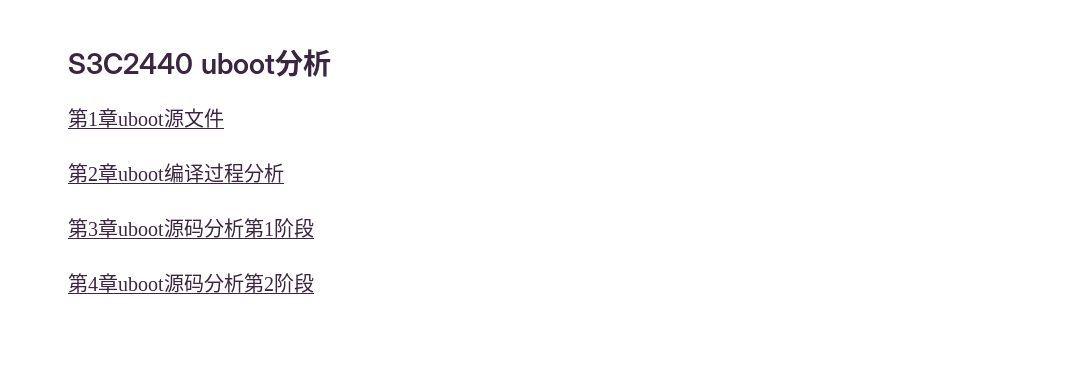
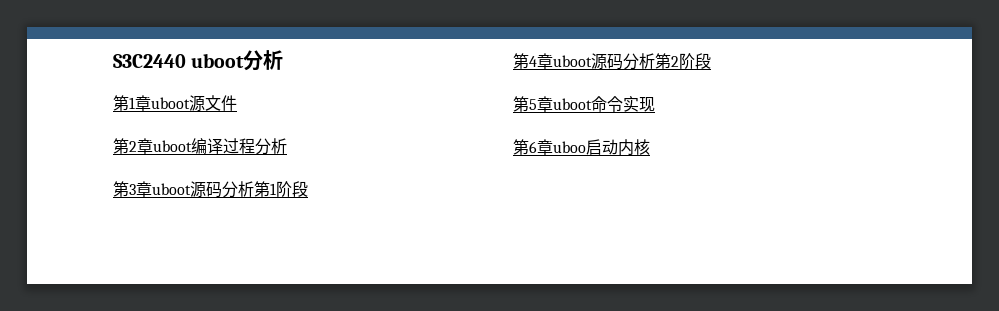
(314, 283) none -> [513,96,655,112] [513,139,650,156] // 第5章uboot命令实现 // 第6章uboo启动内核

